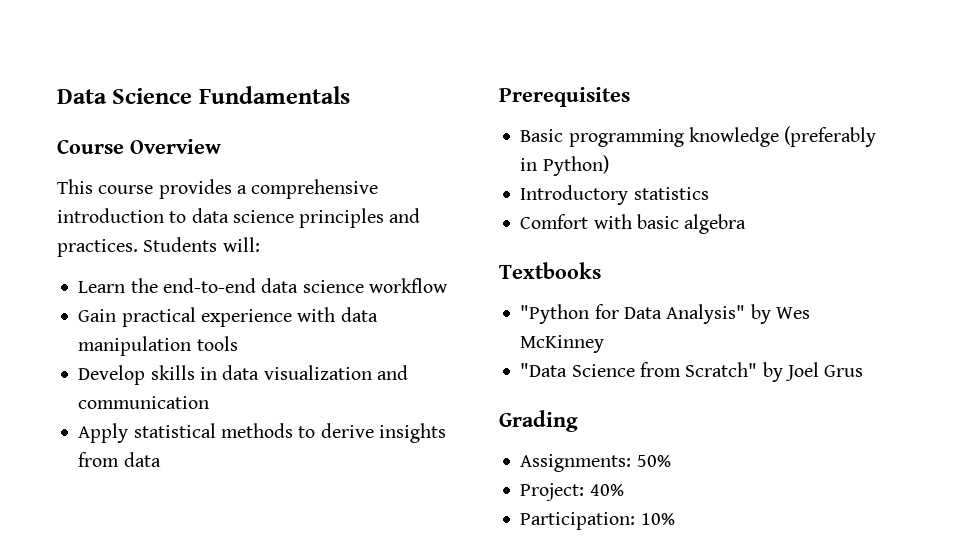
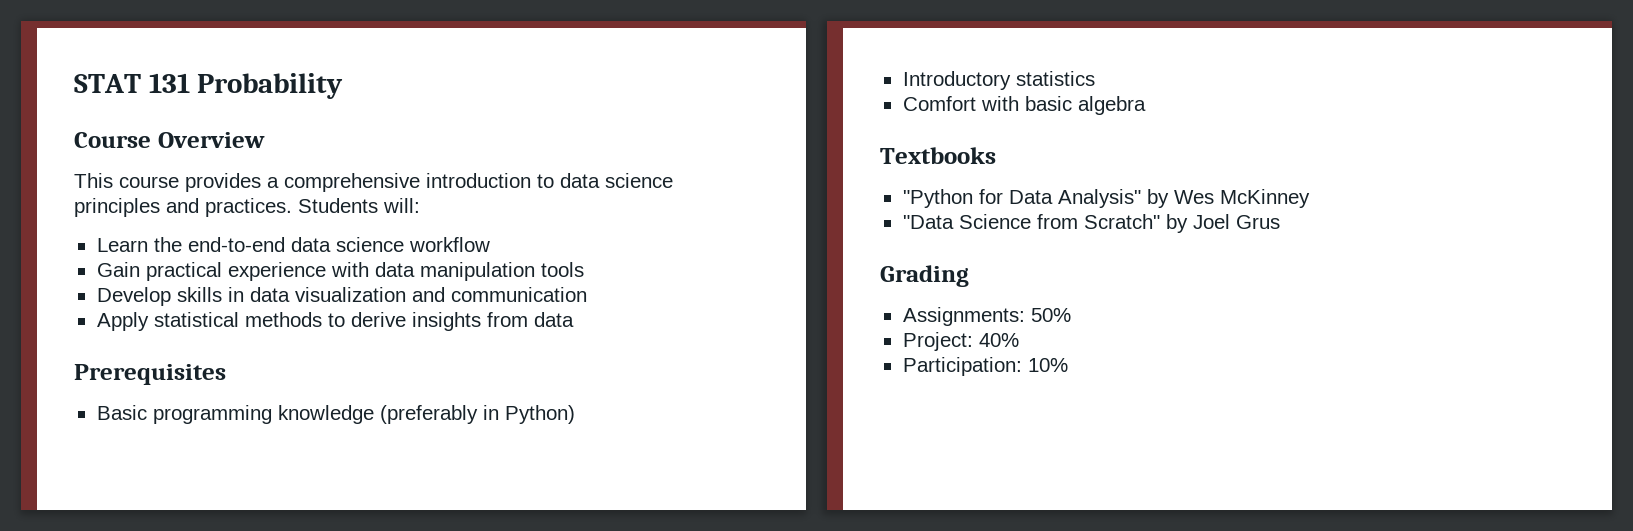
[57,86,350,104] Data Science Fundamentals -> [74,73,344,99] STAT 131 Probability

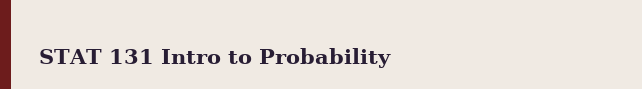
(190, 83) none -> [160,49,252,64] Intro to
[74,132,265,148] [74,173,673,192] [74,198,420,217] [96,237,490,252] [96,262,584,281] [96,287,587,306] [96,312,574,331] [74,364,226,385] [96,405,575,424] [902,71,1095,90] [902,96,1146,115] [880,147,996,164] [902,189,1310,208] [902,214,1280,233] [880,265,969,287] [902,307,1071,326] [902,332,1019,351] [902,357,1068,376] // Course Overview // This course provides a comprehensive introduction to data science principles and practices. Students will: // Learn the end-to-end data science workflow // Gain practical experience with data manipulation tools // Develop skills in data visualization and communication // Apply statistical methods to derive insights from data // Prerequisites // Basic programming knowledge (preferably in Python) // Introductory statistics // Comfort with basic algebra // Textbooks // "Python for Data Analysis" by Wes McKinney // "Data Science from Scratch" by Joel Grus // Grading // Assignments: 50% // Project: 40% // Participation: 10% -> (391, 58) none

